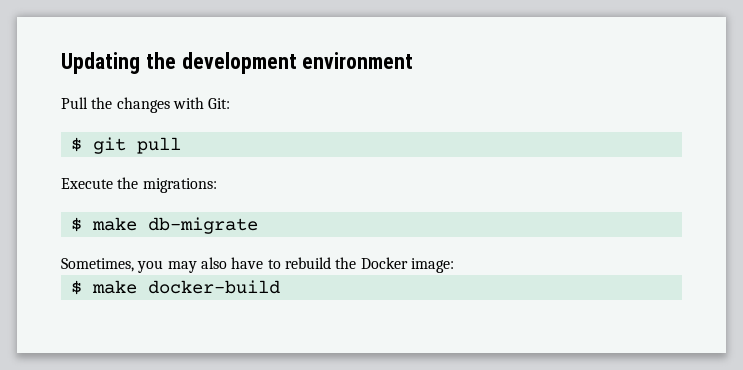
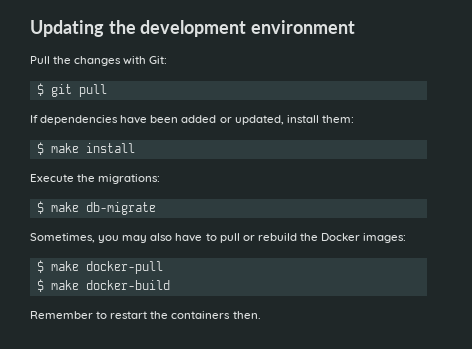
(181, 145) none -> [30,115,354,125] [36,142,135,155] // If dependencies have been added or updated, install them: // $ make install
(281, 264) none -> [219,233,255,243] pull or
[410,258,454,273] image: -> [363,233,407,243] [36,260,163,274] images: // $ make docker-pull
(280, 287) none -> [30,311,261,319] // Remember to restart the containers then.

